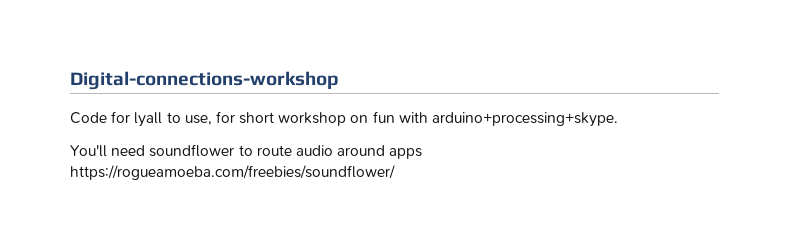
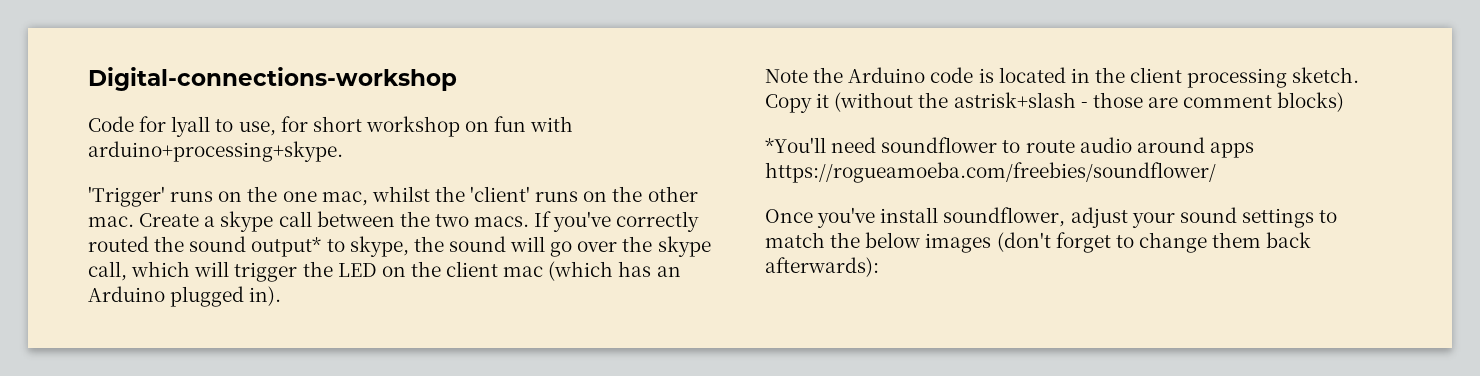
[70,145,107,157] You'll -> [88,186,698,207] [88,211,700,232] [88,236,711,257] [88,261,681,282] [88,286,282,307] [765,67,1360,88] [765,92,1345,113] [765,137,826,153] 'Trigger' runs on the one mac, whilst the 'client' runs on the other mac. Create a skype call between the two macs. If you've correctly routed the sound output* to skype, the sound will go over the skype call, which will trigger the LED on the client mac (which has an Arduino plugged in). // Note the Arduino code is located in the client processing sketch. Copy it (without the astrisk+slash - those are comment blocks) // *You'll
(395, 172) none -> [765,207,1338,228] [765,232,1312,253] [765,257,879,277] // Once you've install soundflower, adjust your sound settings to match the below images (don't forget to change them back afterwards):

